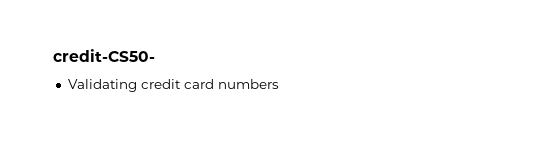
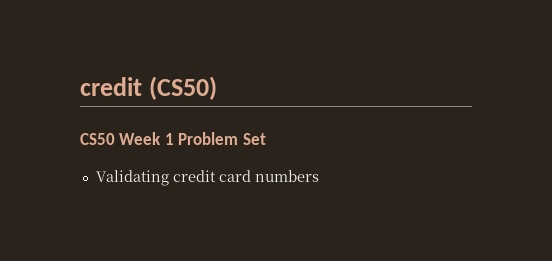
[53,49,155,62] credit-CS50- -> [80,76,217,100] [80,132,266,145] credit (CS50) // CS50 Week 1 Problem Set

